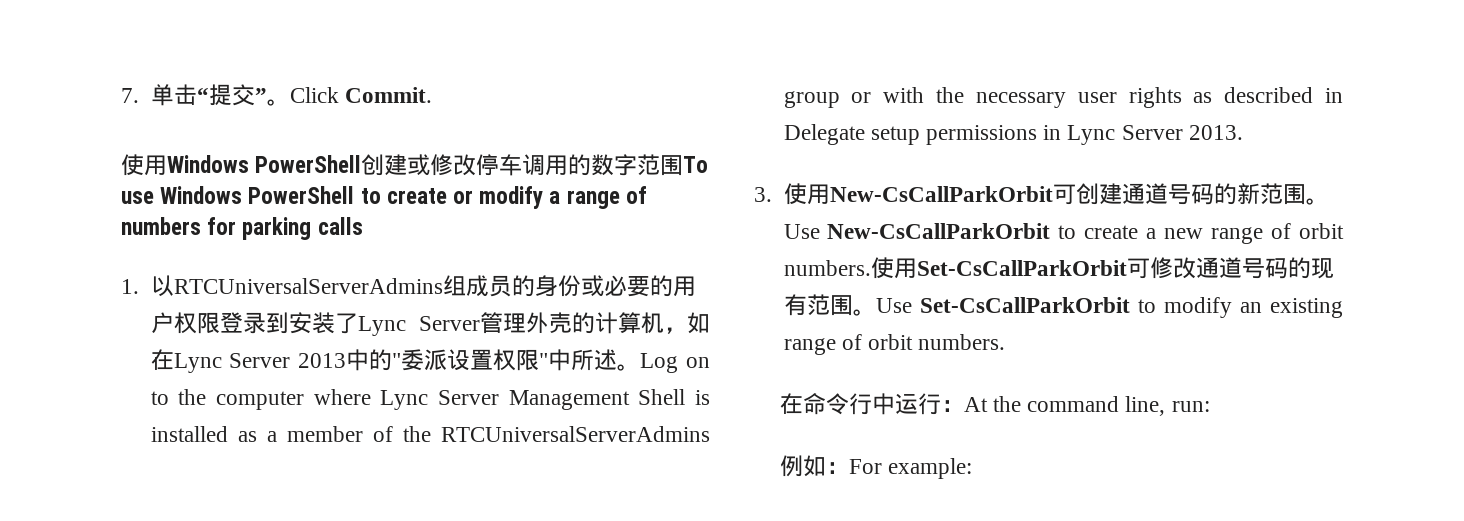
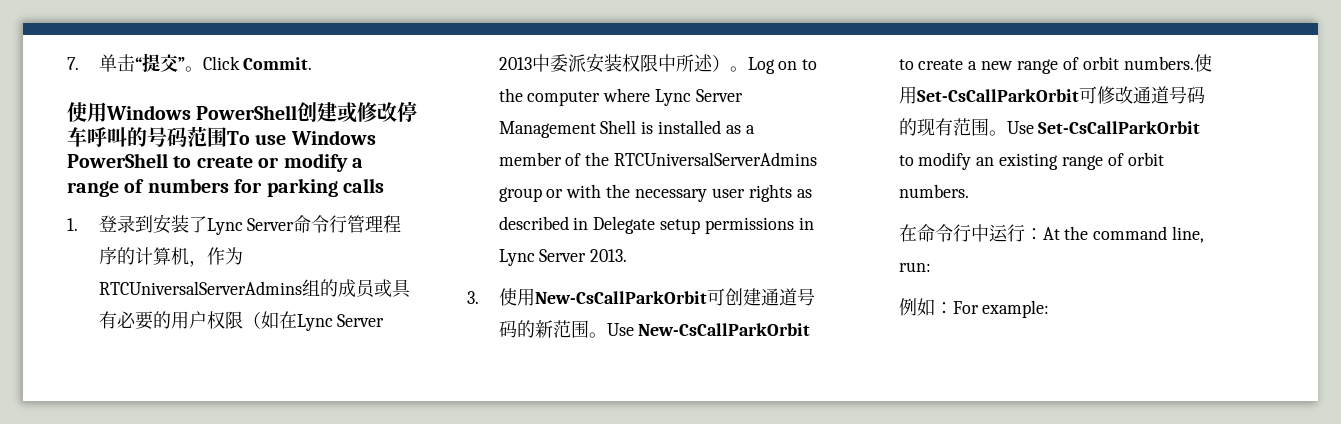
[522,154,638,176] 调用的数字 -> [87,127,187,147] 呼叫的号码
[150,275,696,297] [150,312,220,334] 以RTCUniversalServerAdmins组成员的身份或必要的用户权限 -> (78, 224) none
[479,312,687,334] 管理外壳的计算机， -> [293,215,402,233] [98,247,243,267] [98,279,411,298] [98,311,261,330] 命令行管理程序的计算机，作为RTCUniversalServerAdmins组的成员或具有必要的用户权限（
[369,349,618,371] 的"委派设置权限"中所述 -> [549,53,730,73] 委派安装权限中所述）

